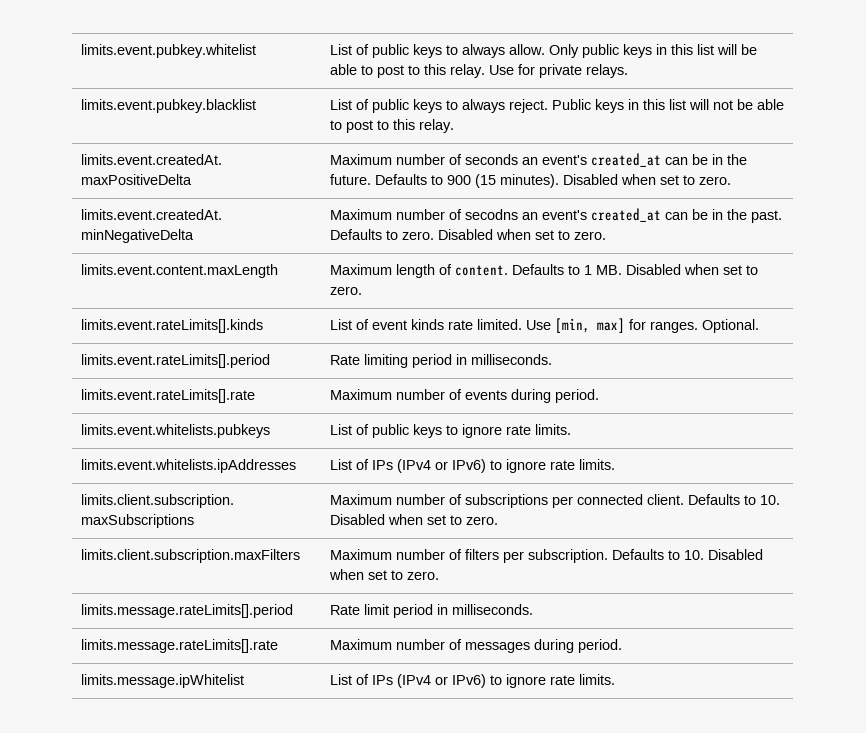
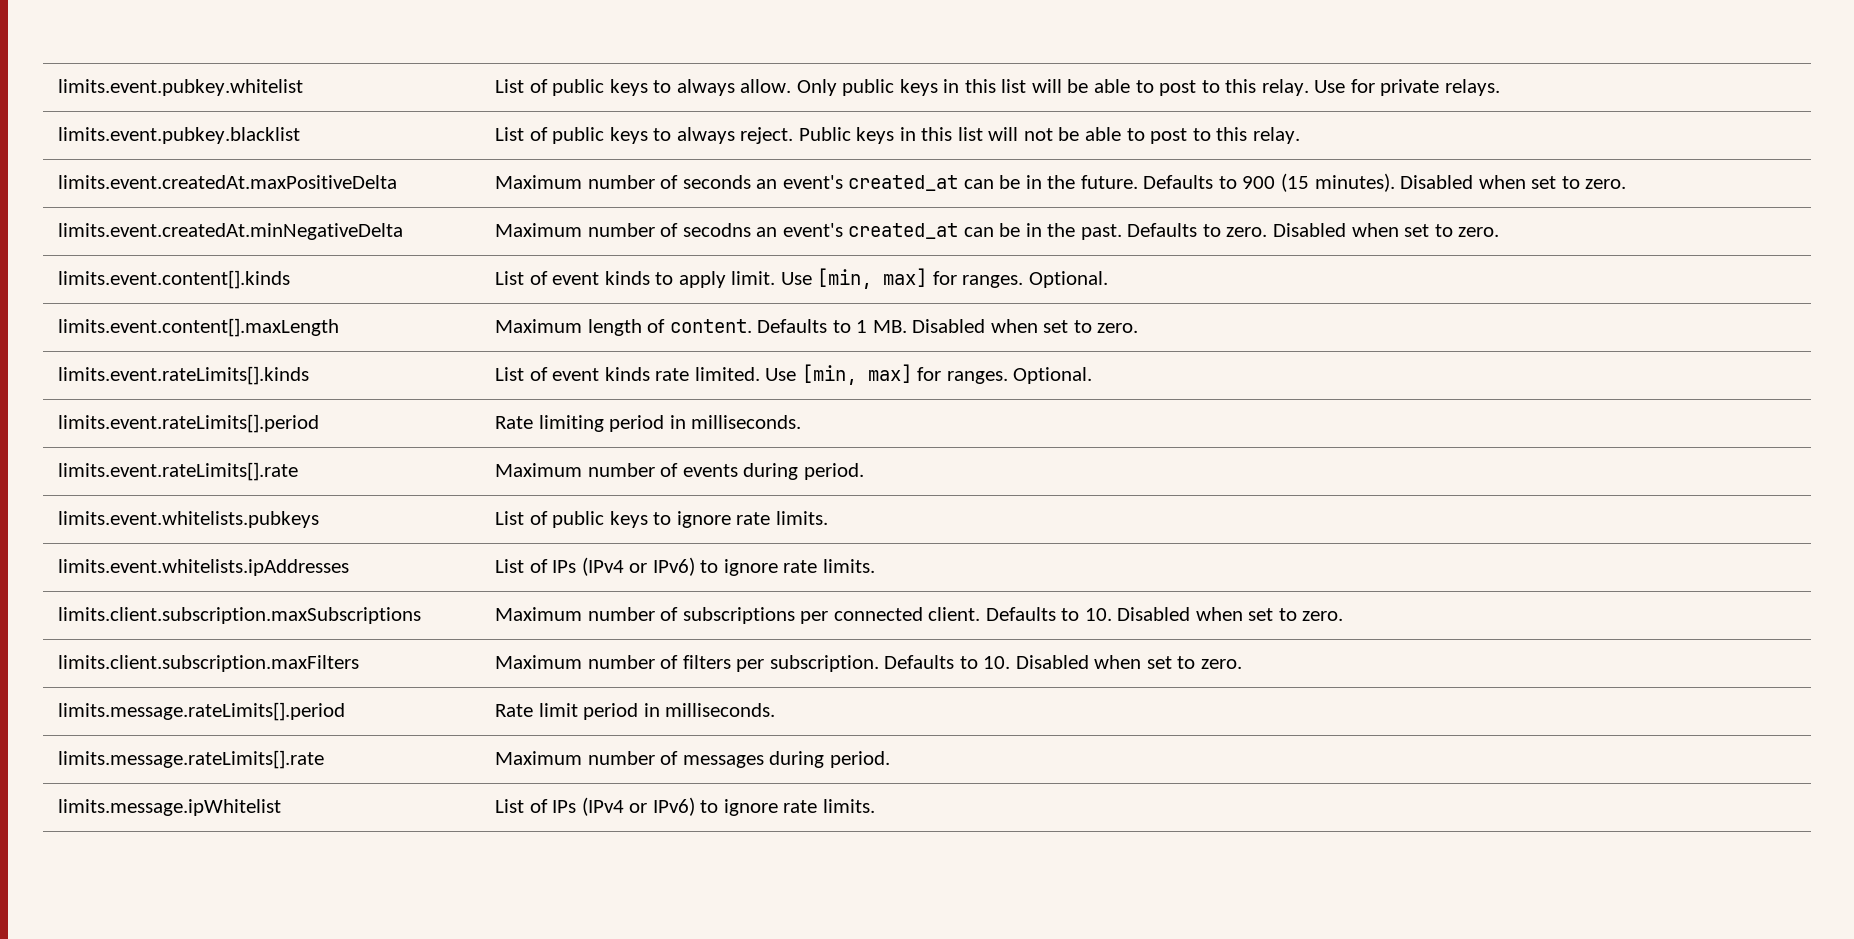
[80,264,278,278] limits.event.content.maxLength -> [57,270,290,289] [494,268,1108,289] [57,318,339,337] limits.event.content[].kinds | List of event kinds to apply limit. Use [min, max] for ranges. Optional. // limits.event.content[].maxLength

